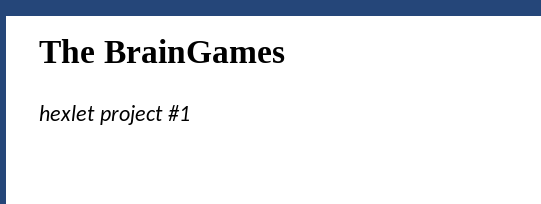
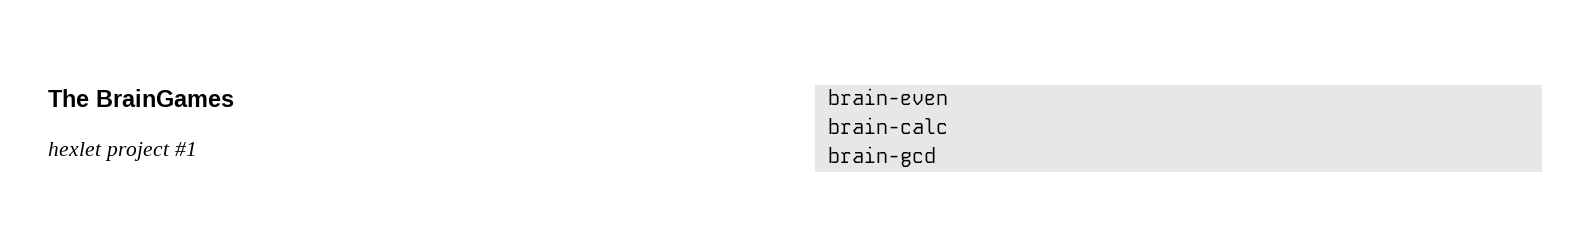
(190, 113) none -> [827,88,948,105] [827,117,948,134] [827,146,936,167] // brain-even // brain-calc // brain-gcd

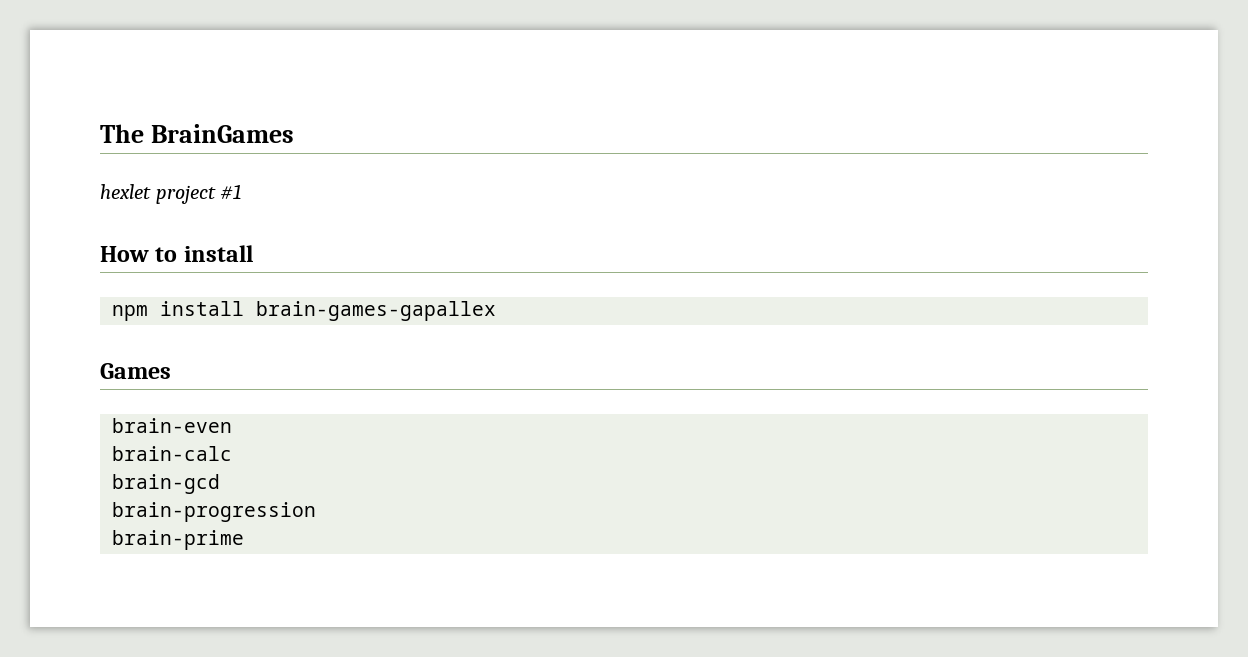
(197, 149) none -> [100,245,253,262] [112,301,497,321] [100,363,171,379] // How to install // npm install brain-games-gapallex // Games
(936, 156) none -> [112,502,317,522] [112,530,245,550] // brain-progression // brain-prime

